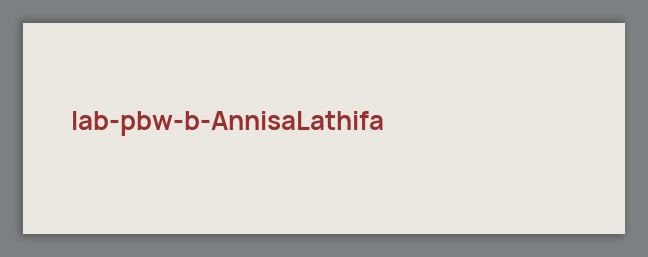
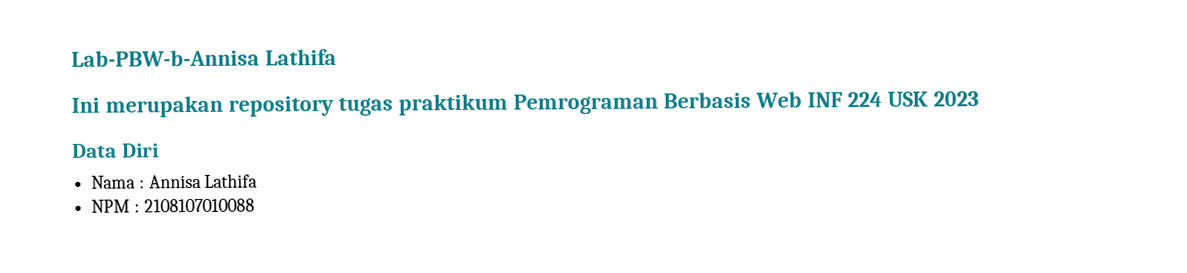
[71,111,384,136] lab-pbw-b-AnnisaLathifa -> [71,48,337,67] [71,91,980,118] [72,143,160,158] [91,173,259,189] [91,198,255,213] Lab-PBW-b-Annisa Lathifa // Ini merupakan repository tugas praktikum Pemrograman Berbasis Web INF 224 USK 2023 // Data Diri // Nama : Annisa Lathifa // NPM : 2108107010088

